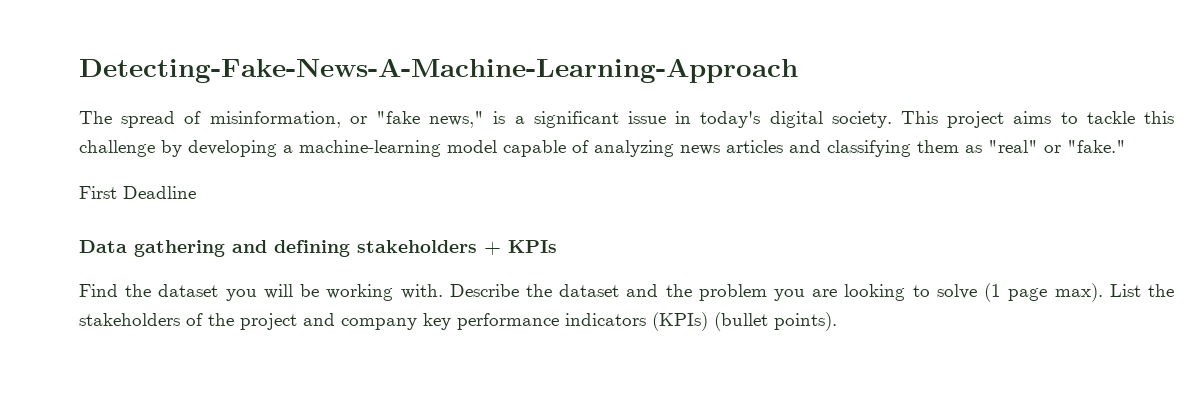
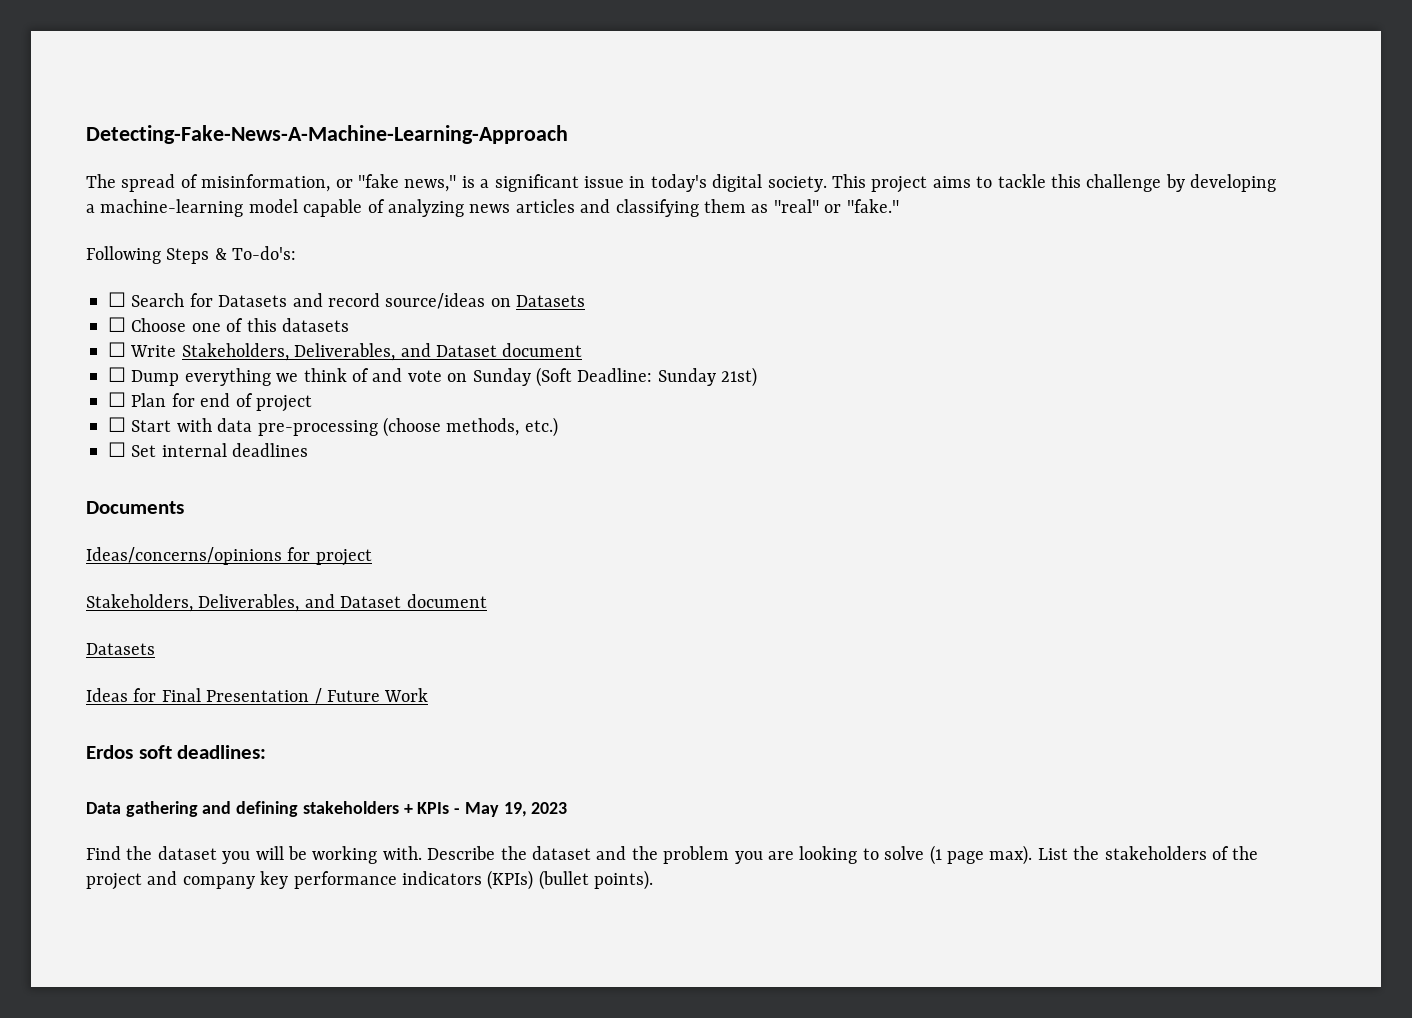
[79,186,196,199] First Deadline -> [86,246,297,264] [108,292,586,309] [108,317,349,332] [108,342,583,361] [108,367,758,387] [108,392,312,412] [108,417,558,437] [108,442,309,457] [86,501,184,514] [86,547,372,566] [86,594,487,612] [86,643,155,655] [86,688,429,704] [86,745,267,759] Following Steps & To-do's: // ☐ Search for Datasets and record source/ideas on Datasets // ☐ Choose one of this datasets // ☐ Write Stakeholders, Deliverables, and Dataset document // ☐ Dump everything we think of and vote on Sunday (Soft Deadline: Sunday 21st) // ☐ Plan for end of project // ☐ Start with data pre-processing (choose methods, etc.) // ☐ Set internal deadlines // Documents // Ideas/concerns/opinions for project // Stakeholders, Deliverables, and Dataset document // Datasets // Ideas for Final Presentation / Future Work // Erdos soft deadlines:
(557, 246) none -> [454,802,568,817] - May 19, 2023

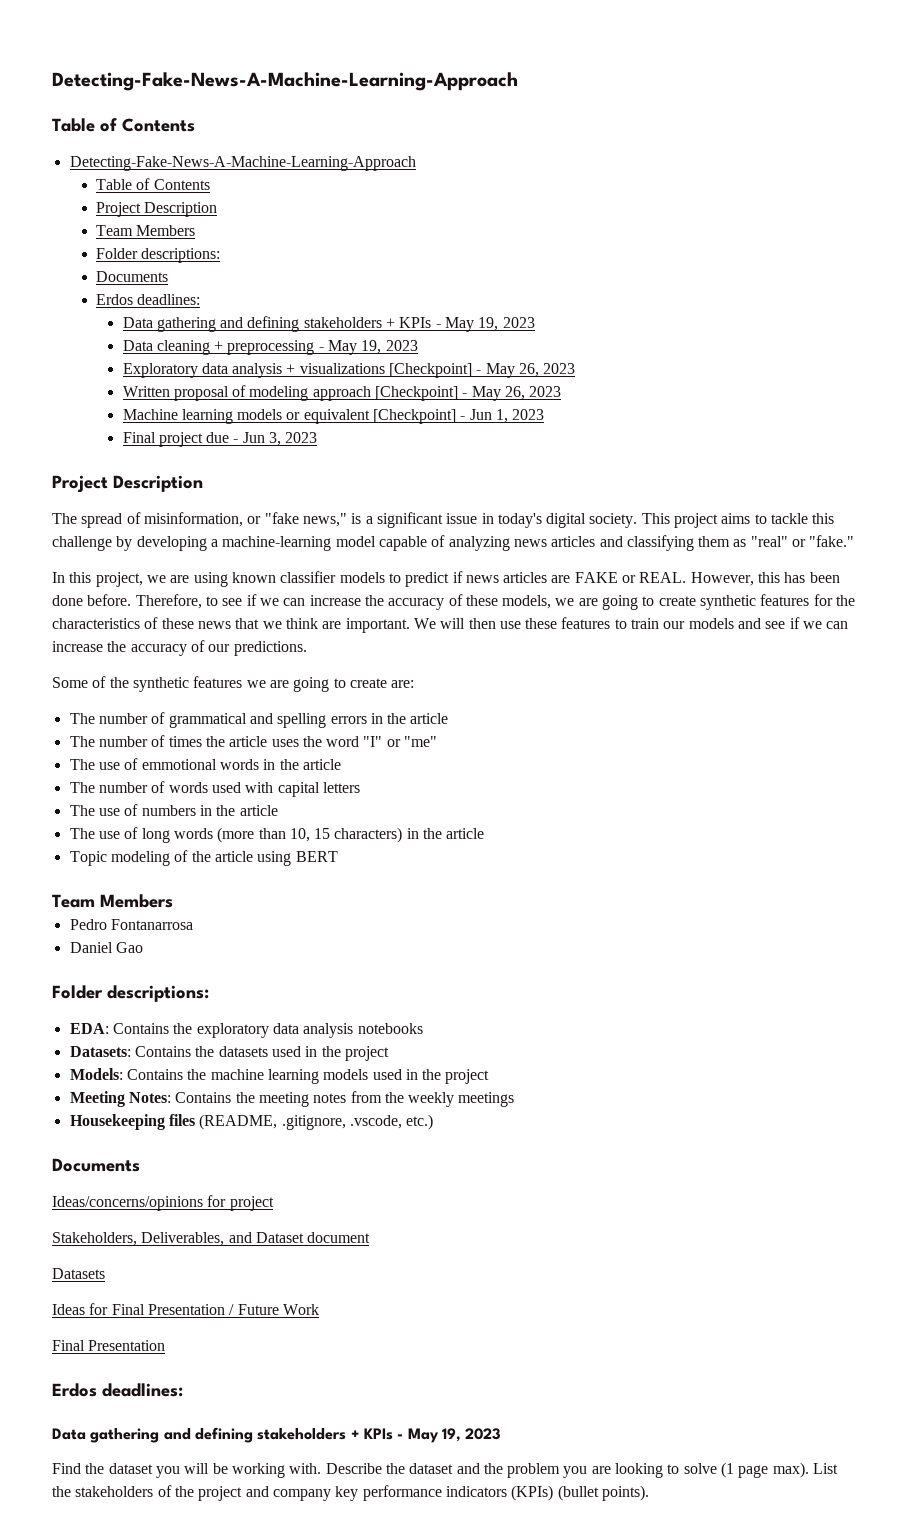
[86,125,568,144] Detecting-Fake-News-A-Machine-Learning-Approach -> [52,72,518,91] [52,118,195,132] [69,156,416,171] [96,178,210,190] [96,202,218,217] [96,225,196,236] [96,248,221,263] [96,271,169,282] [96,294,201,305] [122,316,535,332] [122,340,418,355] [122,363,576,378] [122,385,562,401] [122,409,545,424] [122,432,318,447] [52,475,203,493] Detecting-Fake-News-A-Machine-Learning-Approach // Table of Contents // Detecting-Fake-News-A-Machine-Learning-Approach // Table of Contents // Project Description // Team Members // Folder descriptions: // Documents // Erdos deadlines: // Data gathering and defining stakeholders + KPIs - May 19, 2023 // Data cleaning + preprocessing - May 19, 2023 // Exploratory data analysis + visualizations [Checkpoint] - May 26, 2023 // Written proposal of modeling approach [Checkpoint] - May 26, 2023 // Machine learning models or equivalent [Checkpoint] - Jun 1, 2023 // Final project due - Jun 3, 2023 // Project Description
[86,246,297,264] [108,292,586,309] [108,317,349,332] [108,342,583,361] [108,367,758,387] [108,392,312,412] [108,417,558,437] [108,442,309,457] Following Steps & To-do's: // ☐ Search for Datasets and record source/ideas on Datasets // ☐ Choose one of this datasets // ☐ Write Stakeholders, Deliverables, and Dataset document // ☐ Dump everything we think of and vote on Sunday (Soft Deadline: Sunday 21st) // ☐ Plan for end of project // ☐ Start with data pre-processing (choose methods, etc.) // ☐ Set internal deadlines -> [52,571,840,587] [52,594,856,610] [52,617,849,633] [52,640,307,656] [52,676,415,692] [69,712,449,728] [69,735,438,747] [69,758,341,770] [69,781,360,797] [69,804,278,816] [69,827,485,843] [69,850,338,866] [52,894,173,908] [69,919,193,930] [69,942,143,953] [52,985,209,1002] [69,1023,423,1038] [69,1046,389,1061] [69,1068,490,1084] [69,1091,515,1107] [69,1114,434,1130] In this project, we are using known classifier models to predict if news articles are FAKE or REAL. However, this has been done before. Therefore, to see if we can increase the accuracy of these models, we are going to create synthetic features for the characteristics of these news that we think are important. We will then use these features to train our models and see if we can increase the accuracy of our predictions. // Some of the synthetic features we are going to create are: // The number of grammatical and spelling errors in the article // The number of times the article uses the word "I" or "me" // The use of emmotional words in the article // The number of words used with capital letters // The use of numbers in the article // The use of long words (more than 10, 15 characters) in the article // Topic modeling of the article using BERT // Team Members // Pedro Fontanarrosa // Daniel Gao // Folder descriptions: // EDA: Contains the exploratory data analysis notebooks // Datasets: Contains the datasets used in the project // Models: Contains the machine learning models used in the project // Meeting Notes: Contains the meeting notes from the weekly meetings // Housekeeping files (README, .gitignore, .vscode, etc.)
[86,745,172,759] // Erdos soft -> [52,1340,166,1351] [52,1383,97,1397] // Final Presentation // Erdos

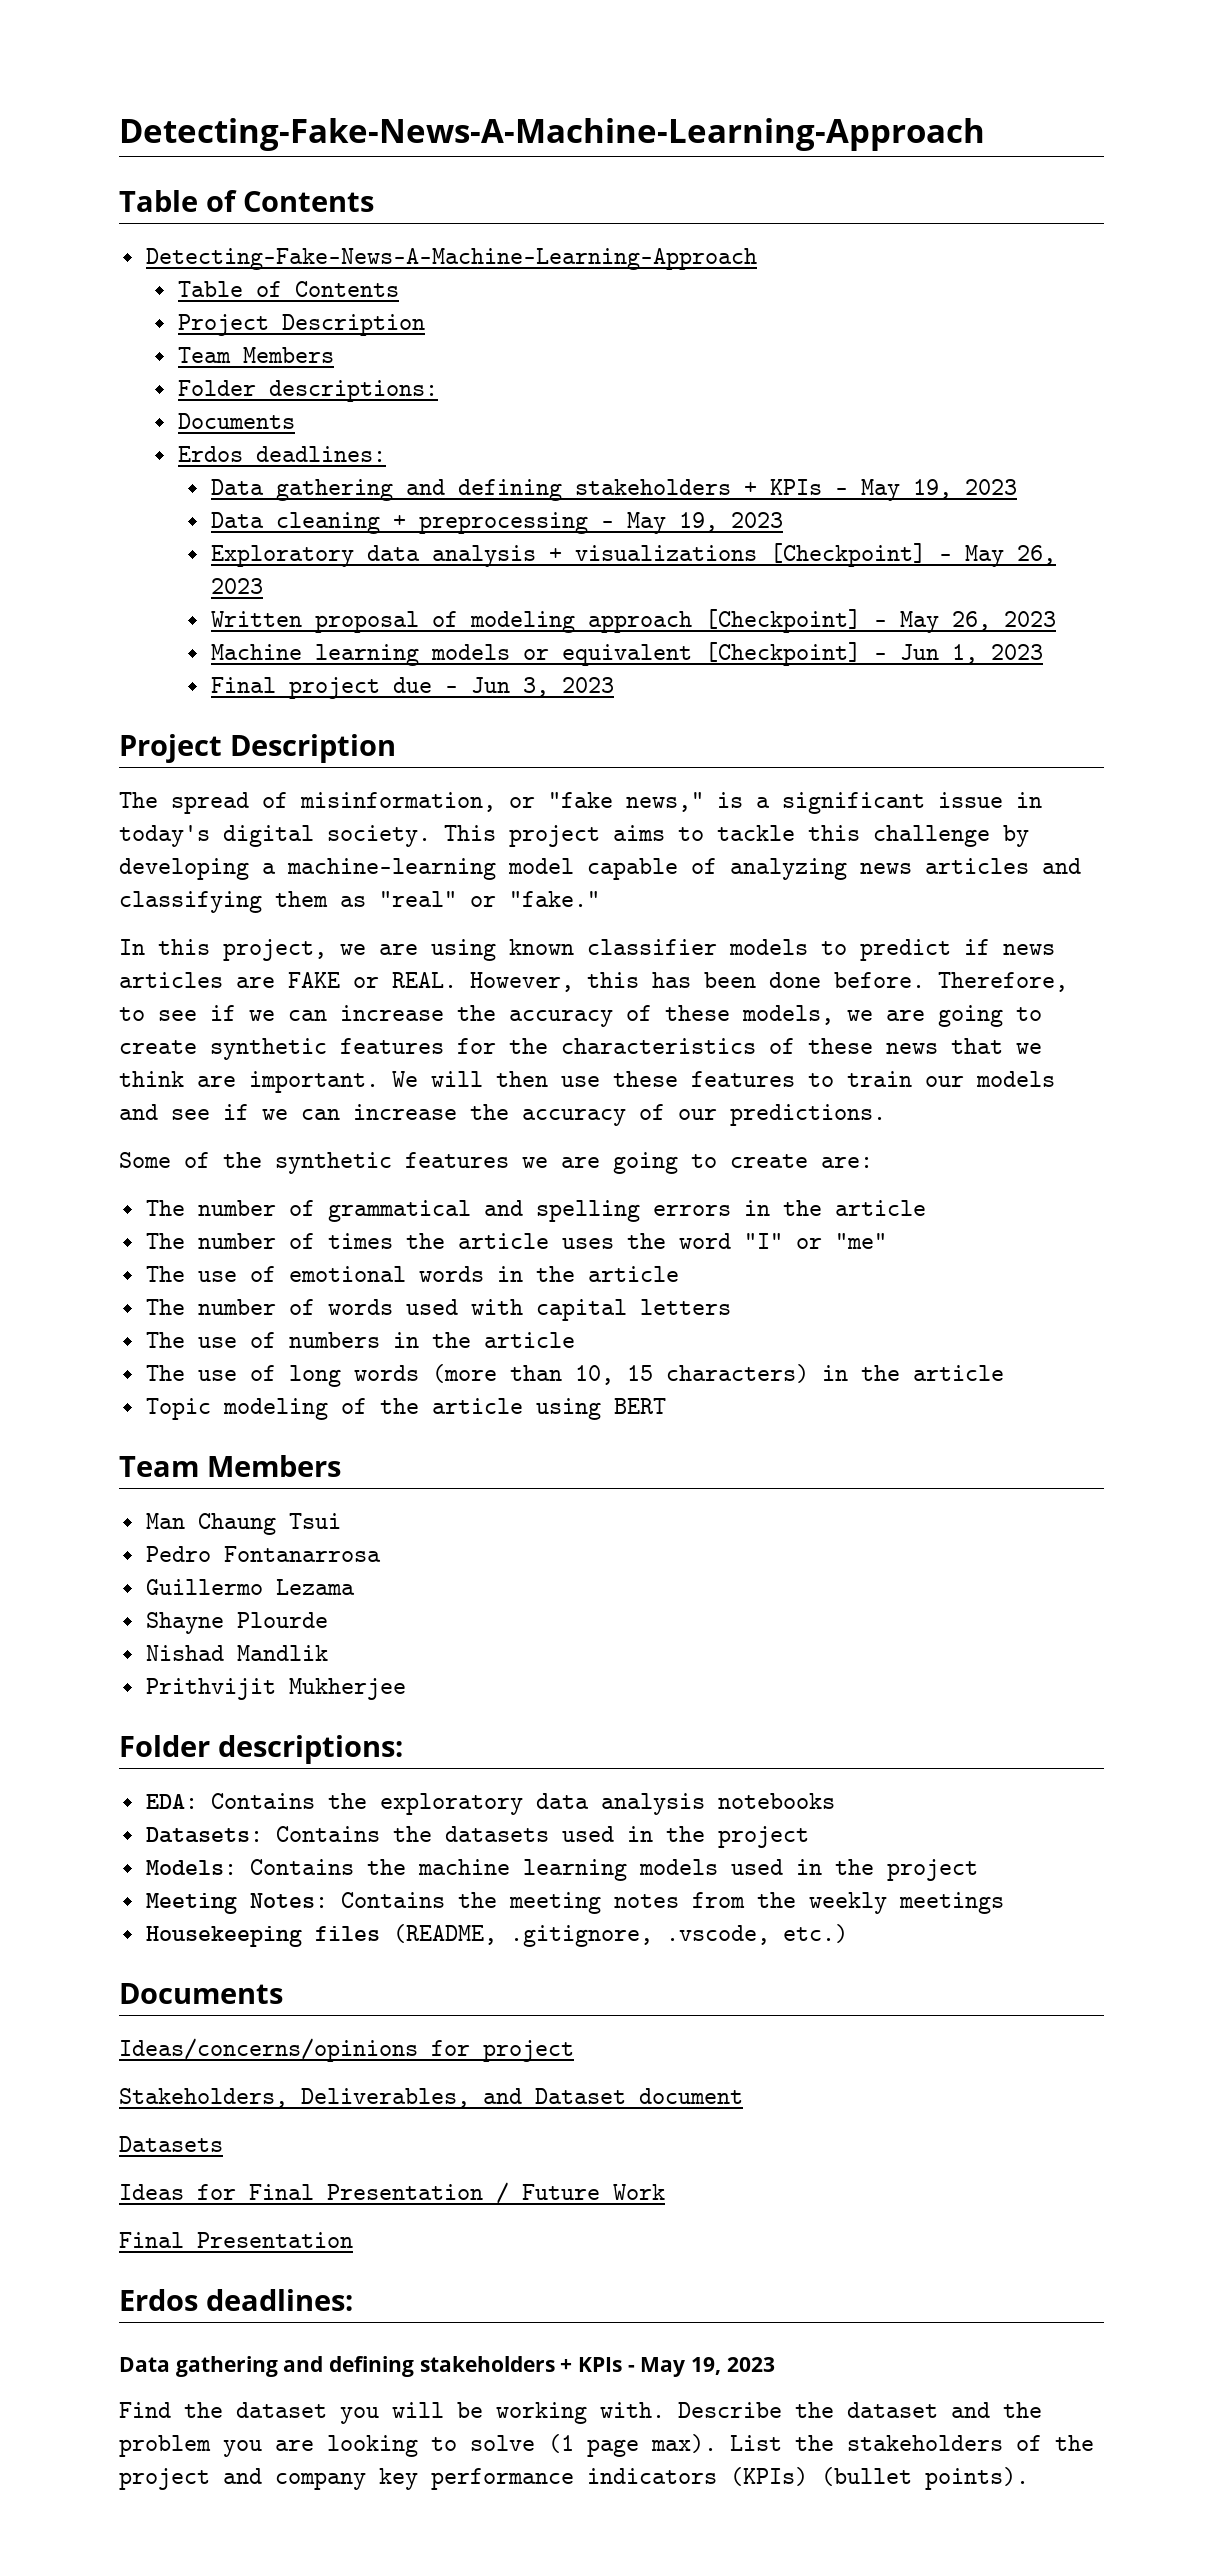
[141,759,217,770] emmotional -> [288,1266,406,1282] emotional
(173, 901) none -> [145,1513,341,1535] // Man Chaung Tsui
[69,942,143,953] Daniel Gao -> [145,1579,355,1595] [145,1612,328,1634] [145,1645,328,1661] [145,1678,406,1700] Guillermo Lezama // Shayne Plourde // Nishad Mandlik // Prithvijit Mukherjee

